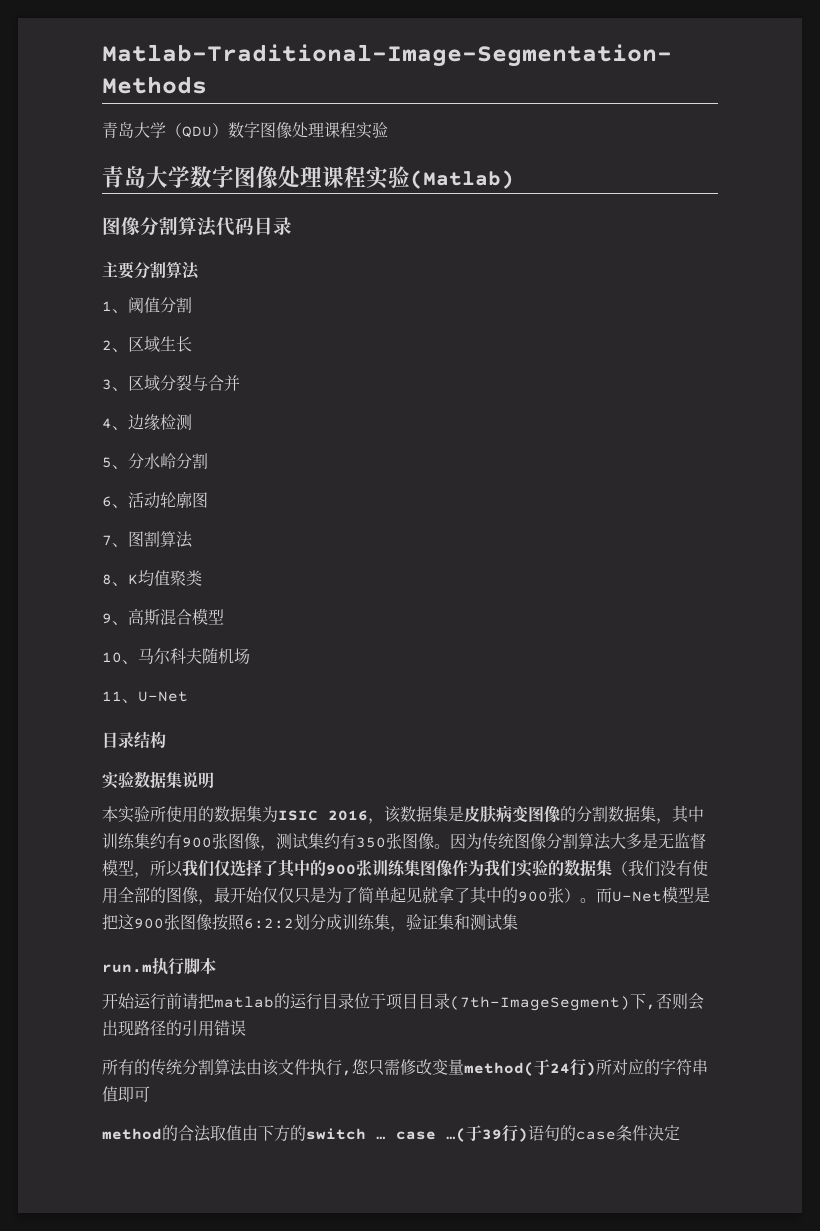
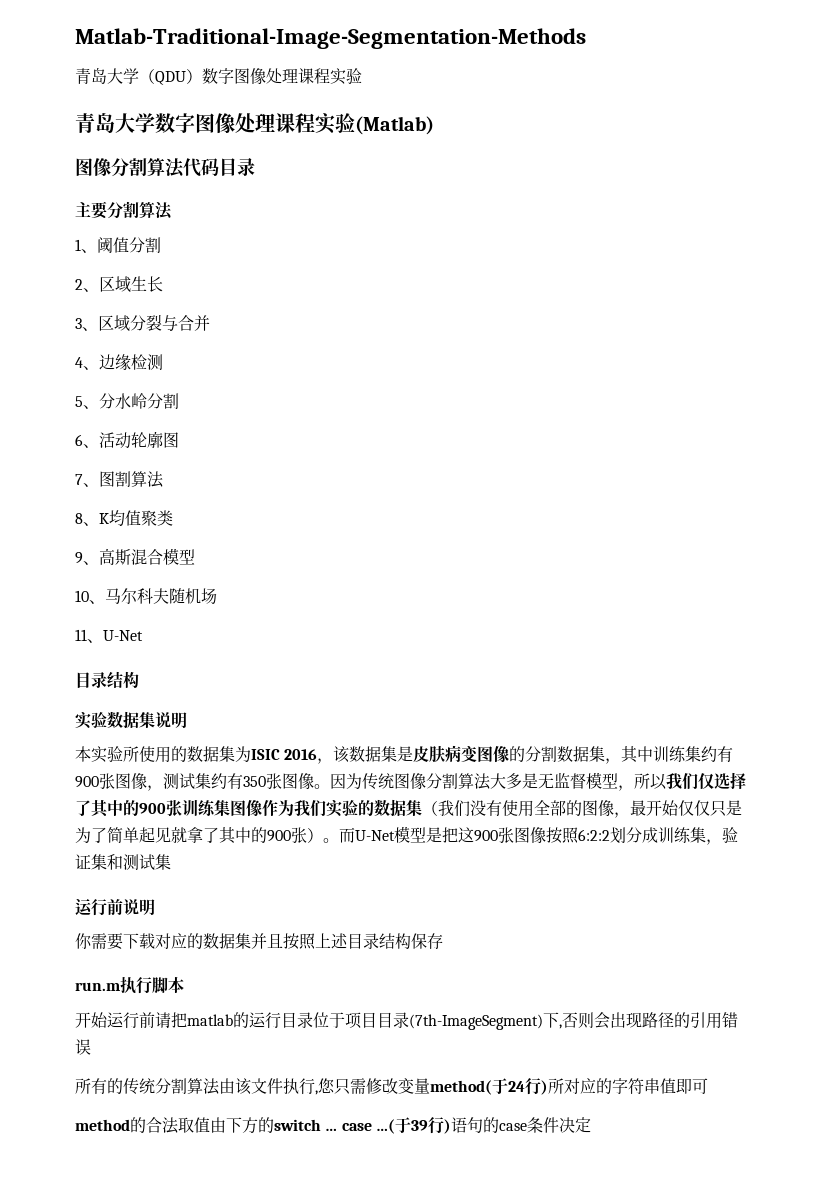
(518, 922) none -> [75,898,155,916] [75,933,443,950] // 运行前说明 // 你需要下载对应的数据集并且按照上述目录结构保存

